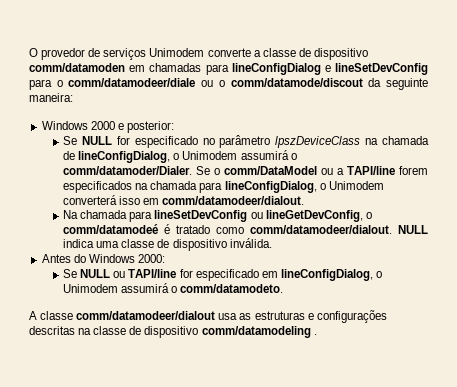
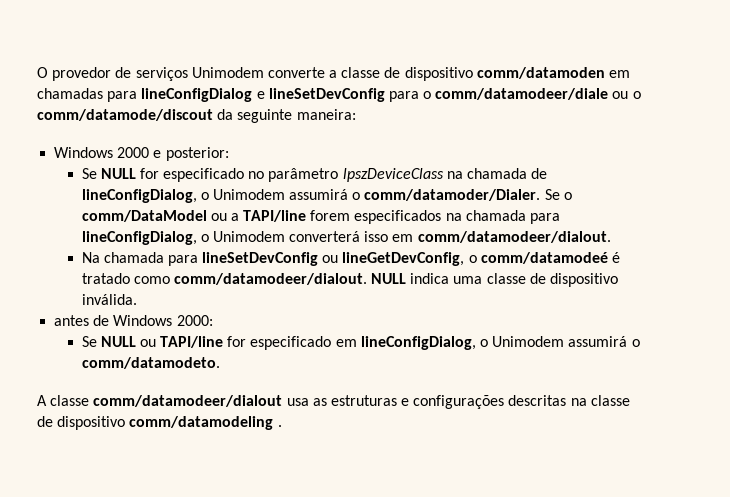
[41,254,86,263] Antes do -> [54,315,110,326] antes de

